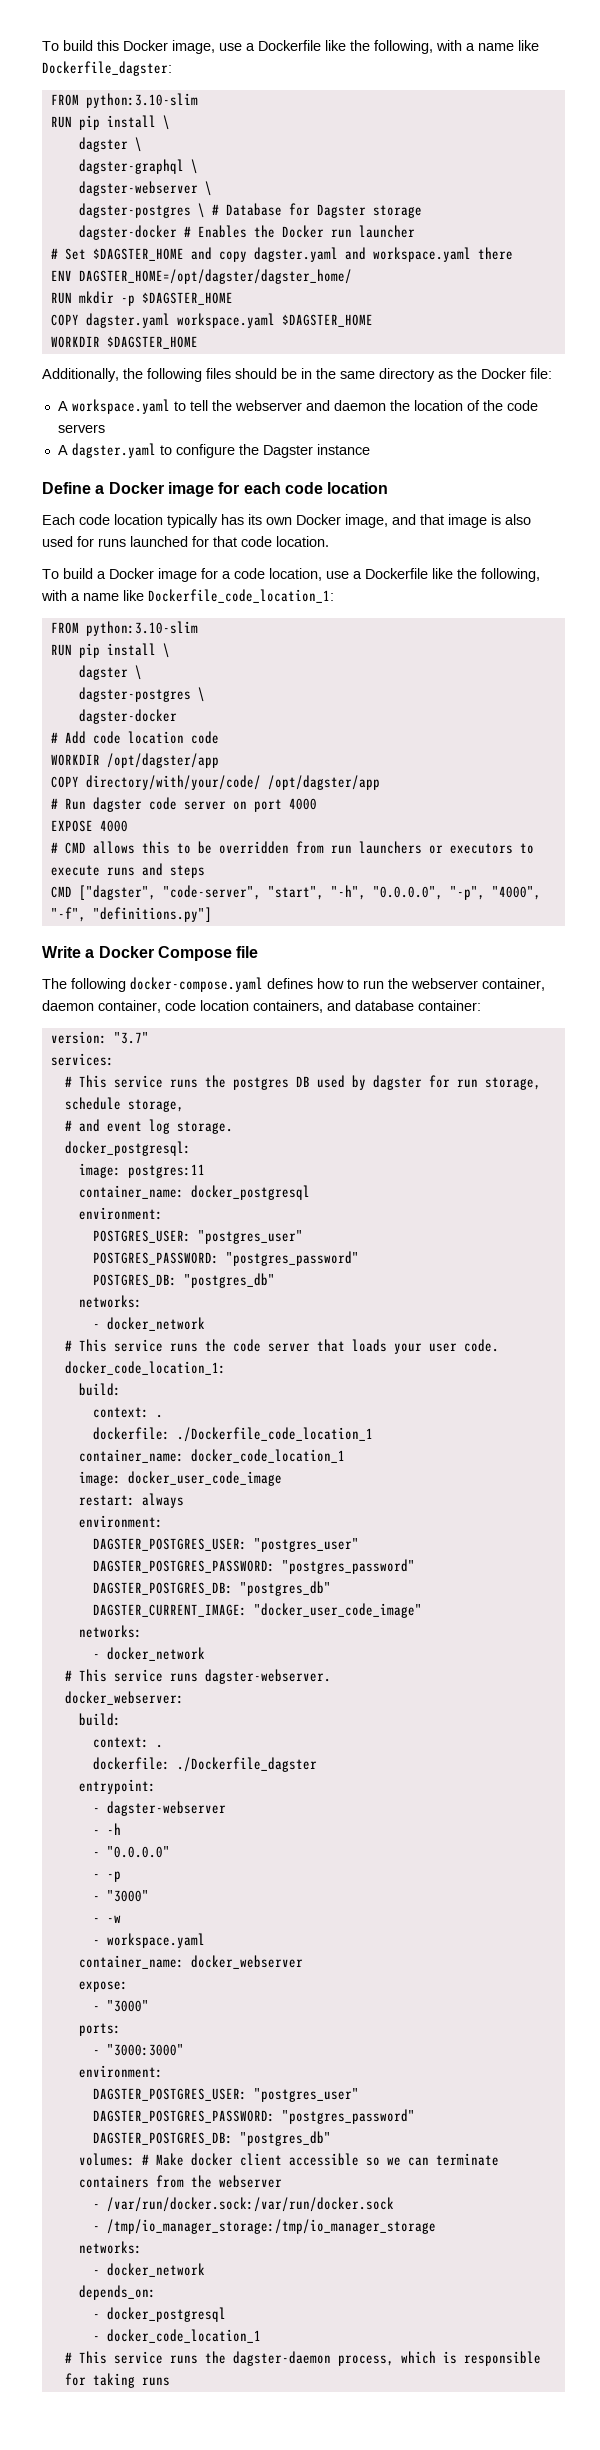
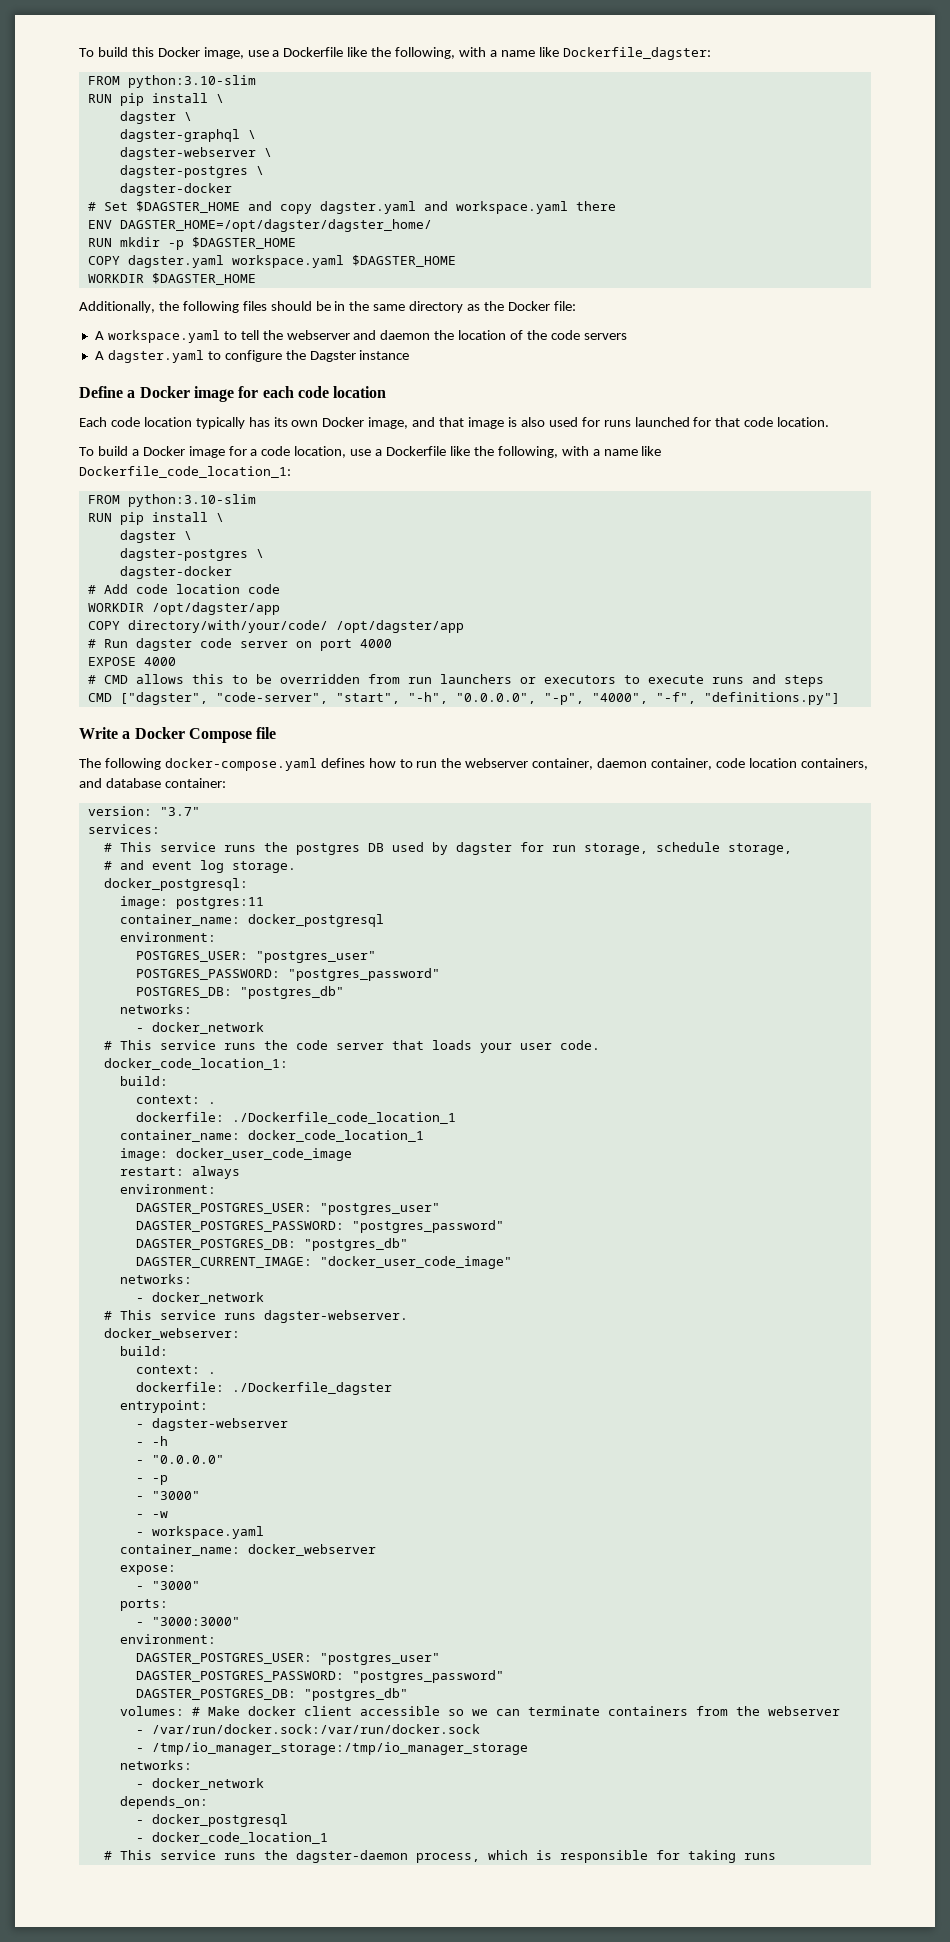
[211,203,422,218] [78,225,415,240] # Database for Dagster storage // dagster-docker # Enables the Docker run launcher -> [119,183,232,196] // dagster-docker

